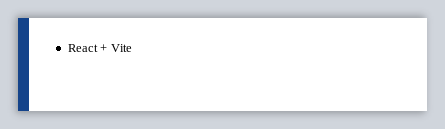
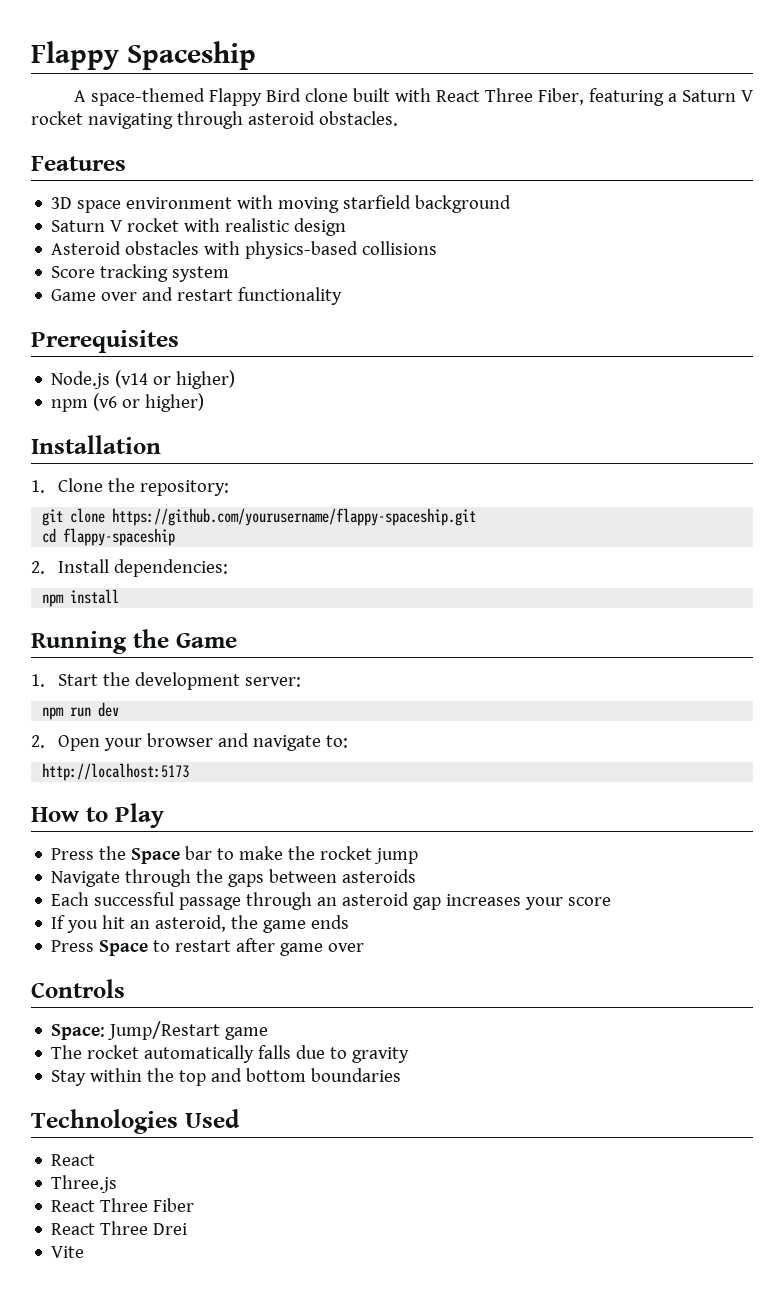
[67,44,108,52] React + -> [31,41,256,70] [73,88,754,106] [31,111,398,129] [31,156,126,171] [51,195,512,213] [51,218,347,236] [51,241,438,259] [51,264,230,282] [51,287,343,305] [31,330,179,353] [51,370,236,389] [51,393,205,412] [31,435,161,454] [31,478,229,496] [42,508,477,526] [42,528,176,546] [31,559,228,577] [42,589,120,607] [31,629,237,654] [31,672,301,690] [42,702,120,720] [31,733,348,751] [42,763,190,781] [31,803,164,828] [51,846,419,864] [51,869,417,887] [51,892,612,910] [51,915,350,933] [51,938,365,956] [31,979,125,998] [51,1021,269,1040] [51,1045,410,1063] [51,1068,402,1086] [31,1109,240,1134] [51,1154,96,1166] [51,1175,118,1193] [51,1198,195,1212] [51,1221,188,1235] Flappy Spaceship // A space-themed Flappy Bird clone built with React Three Fiber, featuring a Saturn V rocket navigating through asteroid obstacles. // Features // 3D space environment with moving starfield background // Saturn V rocket with realistic design // Asteroid obstacles with physics-based collisions // Score tracking system // Game over and restart functionality // Prerequisites // Node.js (v14 or higher) // npm (v6 or higher) // Installation // 1. Clone the repository: // git clone https://github.com/yourusername/flappy-spaceship.git // cd flappy-spaceship // 2. Install dependencies: // npm install // Running the Game // 1. Start the development server: // npm run dev // 2. Open your browser and navigate to: // http://localhost:5173 // How to Play // Press the Space bar to make the rocket jump // Navigate through the gaps between asteroids // Each successful passage through an asteroid gap increases your score // If you hit an asteroid, the game ends // Press Space to restart after game over // Controls // Space: Jump/Restart game // The rocket automatically falls due to gravity // Stay within the top and bottom boundaries // Technologies Used // React // Three.js // React Three Fiber // React Three Drei //

